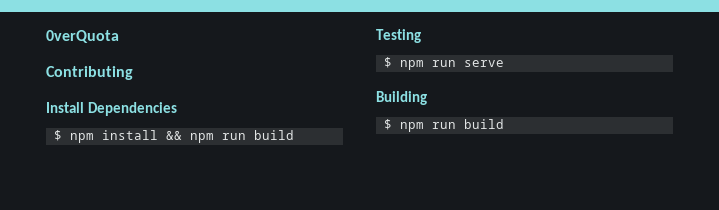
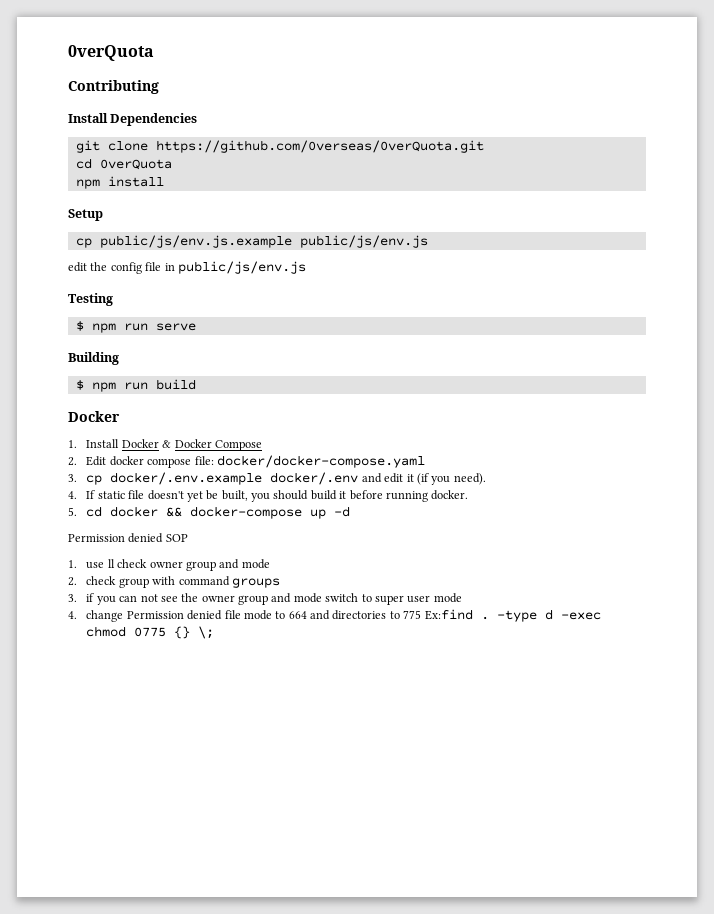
[54,130,295,143] $ npm install && npm run build -> [75,140,484,153] [75,158,172,170] [75,176,164,189] [68,209,103,221] [75,235,428,248] [68,261,306,274] git clone https://github.com/0verseas/0verQuota.git // cd 0verQuota // npm install // Setup // cp public/js/env.js.example public/js/env.js // edit the config file in public/js/env.js
(505, 124) none -> [68,411,120,422] [68,439,262,451] [68,455,425,468] [68,472,486,485] [68,490,469,502] [68,506,351,519] [68,533,188,543] [68,559,270,571] [68,576,280,588] [68,593,462,605] [68,609,601,622] [86,626,215,639] // Docker // 1. Install Docker & Docker Compose // 2. Edit docker compose file: docker/docker-compose.yaml // 3. cp docker/.env.example docker/.env and edit it (if you need). // 4. If static file doesn't yet be built, you should build it before running docker. // 5. cd docker && docker-compose up -d // Permission denied SOP // 1. use ll check owner group and mode // 2. check group with command groups // 3. if you can not see the owner group and mode switch to super user mode // 4. change Permission denied file mode to 664 and directories to 775 Ex:find . -type d -exec chmod 0775 {} \;

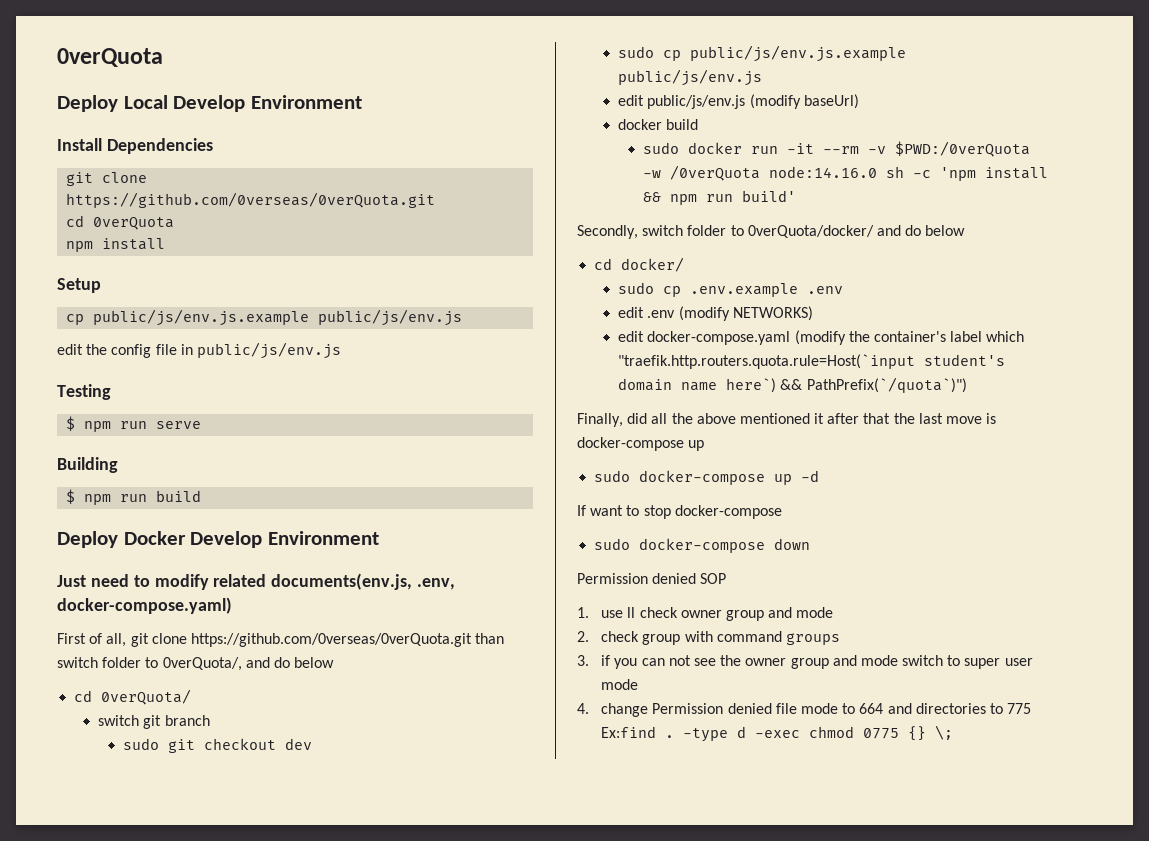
[68,45,154,61] [68,80,159,94] 0verQuota // Contributing -> [57,48,163,67] [57,95,363,112] 0verQuota // Deploy Local Develop Environment
[68,411,120,422] [68,439,262,451] [68,455,425,468] [68,472,486,485] [68,490,469,502] [68,506,351,519] Docker // 1. Install Docker & Docker Compose // 2. Edit docker compose file: docker/docker-compose.yaml // 3. cp docker/.env.example docker/.env and edit it (if you need). // 4. If static file doesn't yet be built, you should build it before running docker. // 5. cd docker && docker-compose up -d -> [57,531,380,548] [57,573,456,590] [57,597,232,614] [57,633,505,647] [57,657,335,671] [74,689,192,705] [98,715,210,729] [122,738,312,753] [618,45,907,62] [618,69,763,86] [618,94,859,109] [618,119,699,130] [642,141,1030,157] [642,165,1048,181] [642,190,796,205] [577,225,966,239] [594,257,685,272] [618,282,844,297] [618,306,813,321] [618,330,1025,345] [618,354,1006,369] [618,377,967,393] [577,413,997,427] [577,437,705,451] [594,470,820,485] [577,505,782,519] [594,538,811,553] Deploy Docker Develop Environment // Just need to modify related documents(env.js, .env, docker-compose.yaml) // First of all, git clone https://github.com/0verseas/0verQuota.git than switch folder to 0verQuota/, and do below // cd 0verQuota/ // switch git branch // sudo git checkout dev // sudo cp public/js/env.js.example public/js/env.js // edit public/js/env.js (modify baseUrl) // docker build // sudo docker run -it --rm -v $PWD:/0verQuota -w /0verQuota node:14.16.0 sh -c 'npm install && npm run build' // Secondly, switch folder to 0verQuota/docker/ and do below // cd docker/ // sudo cp .env.example .env // edit .env (modify NETWORKS) // edit docker-compose.yaml (modify the container's label which "traefik.http.routers.quota.rule=Host(`input student's domain name here`) && PathPrefix(`/quota`)") // Finally, did all the above mentioned it after that the last move is docker-compose up // sudo docker-compose up -d // If want to stop docker-compose // sudo docker-compose down

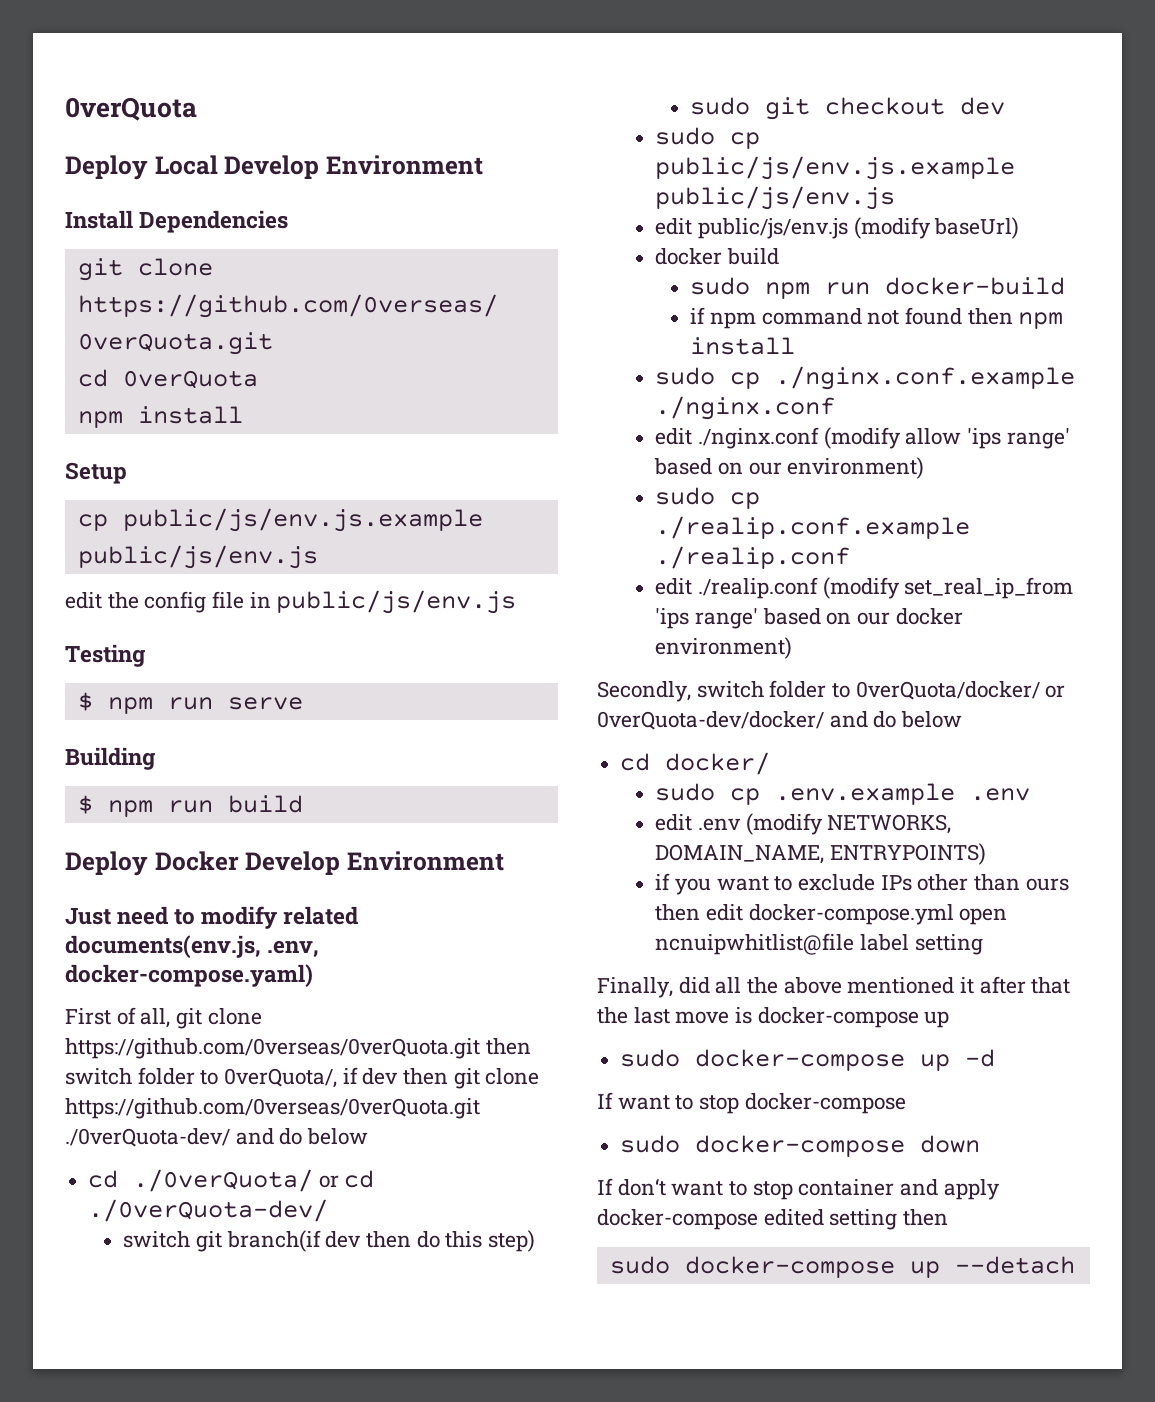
[475,633,505,644] than -> [485,1038,531,1055] then
[245,657,335,668] [74,689,192,705] [98,715,210,729] and do below // cd 0verQuota/ // switch git branch -> [342,1067,540,1089] [65,1098,480,1119] [65,1128,369,1147] [88,1169,375,1192] [88,1199,329,1222] [123,1230,535,1252] if dev then git clone https://github.com/0verseas/0verQuota.git ./0verQuota-dev/ and do below // cd ./0verQuota/ or cd ./0verQuota-dev/ // switch git branch(if dev then do this step)
[687,141,1030,157] [642,165,1048,181] [642,190,796,205] docker run -it --rm -v $PWD:/0verQuota -w /0verQuota node:14.16.0 sh -c 'npm install && npm run build' -> [765,277,1066,299] [690,307,1064,329] [690,337,796,355] [655,366,1076,390] [655,396,836,420] [655,427,1070,449] [654,457,925,479] [655,487,761,509] [655,516,971,539] [655,546,851,569] [655,577,1074,599] [655,608,963,629] [655,637,793,659] npm run docker-build // if npm command not found then npm install // sudo cp ./nginx.conf.example ./nginx.conf // edit ./nginx.conf (modify allow 'ips range' based on our environment) // sudo cp ./realip.conf.example ./realip.conf // edit ./realip.conf (modify set_real_ip_from 'ips range' based on our docker environment)
(874, 231) none -> [1045,685,1066,698] [597,711,824,730] or 0verQuota-dev/docker/
[732,306,813,321] [618,330,1025,345] [618,354,1006,369] [618,377,967,393] NETWORKS) // edit docker-compose.yaml (modify the container's label which "traefik.http.routers.quota.rule=Host(`input student's domain name here`) && PathPrefix(`/quota`)") -> [827,814,952,834] [655,843,986,865] [655,873,1069,895] [655,904,1008,925] [655,933,983,955] NETWORKS, DOMAIN_NAME, ENTRYPOINTS) // if you want to exclude IPs other than ours then edit docker-compose.yml open ncnuipwhitlist@file label setting
[577,573,727,584] [577,607,834,621] [577,631,840,645] [577,655,1033,669] [601,679,639,690] [577,703,1032,717] [601,725,954,742] Permission denied SOP // 1. use ll check owner group and mode // 2. check group with command groups // 3. if you can not see the owner group and mode switch to super user mode // 4. change Permission denied file mode to 664 and directories to 775 Ex:find . -type d -exec chmod 0775 {} \; -> [597,1178,1000,1200] [597,1209,949,1230] [609,1256,1075,1278] If don‘t want to stop container and apply docker-compose edited setting then // sudo docker-compose up --detach

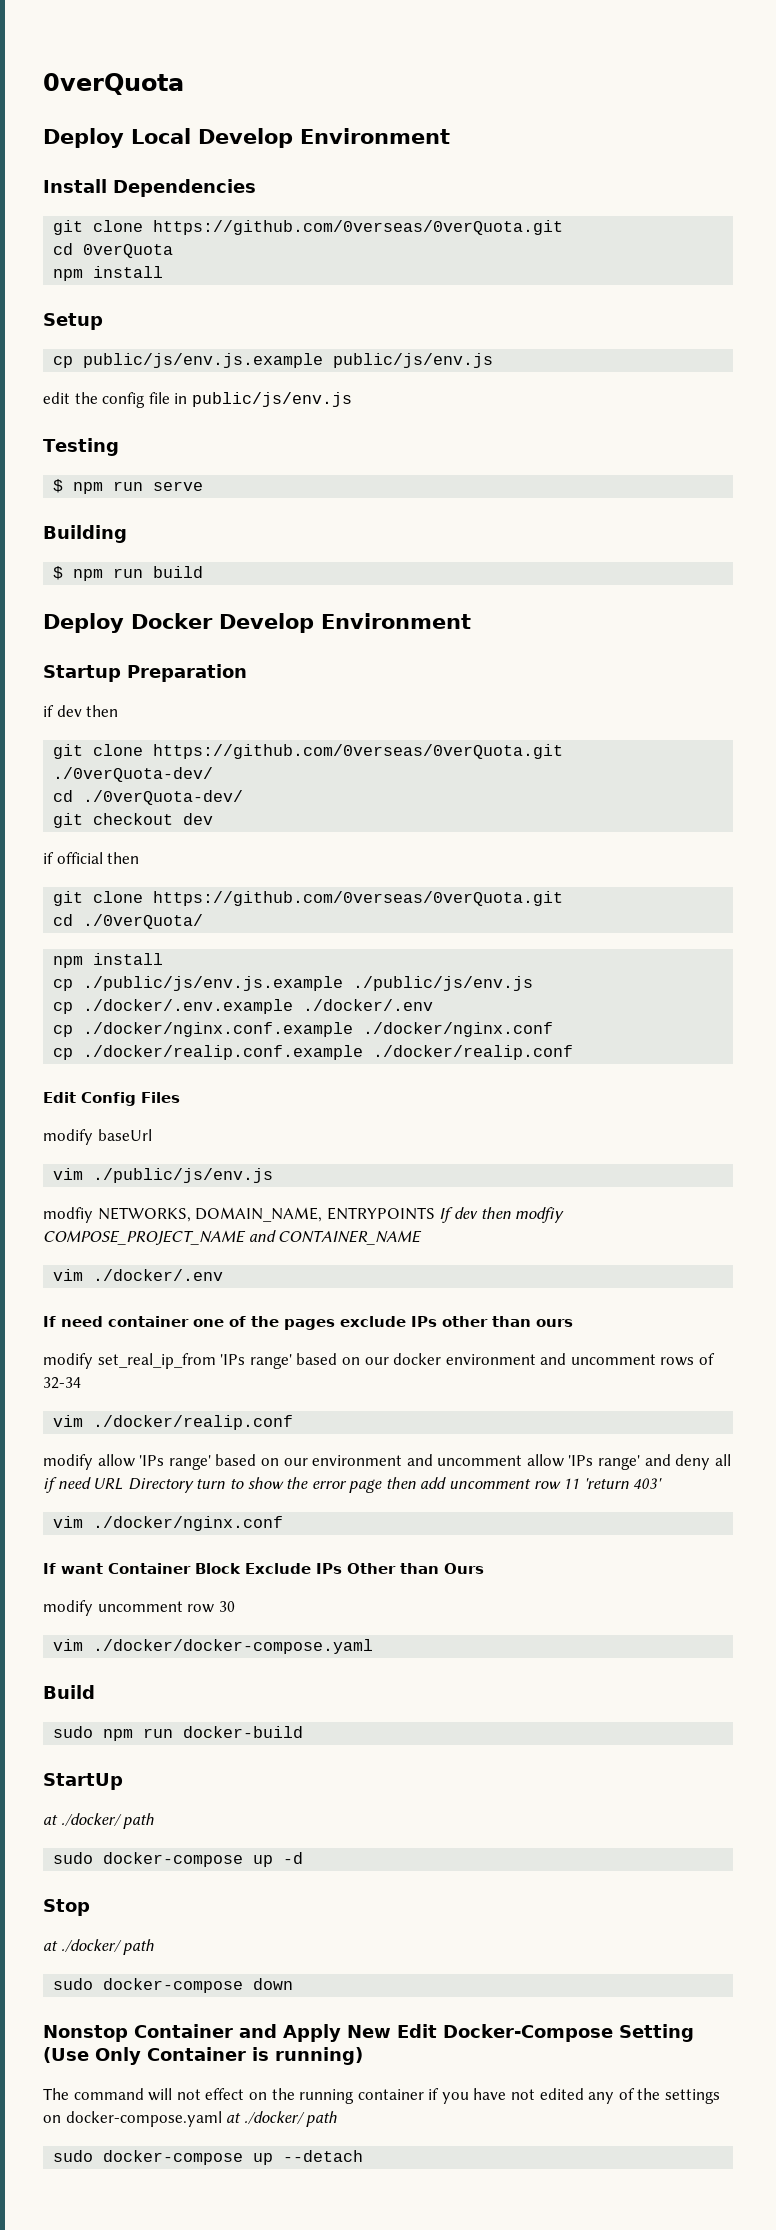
[65,906,359,929] [65,935,320,958] [65,964,313,987] [65,1007,262,1029] [65,1038,531,1059] [65,1067,338,1088] Just need to modify related documents(env.js, .env, docker-compose.yaml) // First of all, git clone https://github.com/0verseas/0verQuota.git then switch folder to 0verQuota/, -> [43,664,247,682] Startup Preparation //
(449, 1076) none -> (119, 711) //
[235,1128,369,1145] [88,1169,375,1192] [88,1199,329,1222] [123,1230,535,1252] [690,97,1006,120] [655,127,761,149] [655,156,1016,180] [655,186,896,210] [655,217,1020,239] [655,248,779,265] [690,277,1066,299] [690,307,1064,329] [690,337,796,355] [655,366,1076,390] [655,396,836,420] [655,427,1070,449] [654,457,925,479] [655,487,761,509] [655,516,971,539] [655,546,851,569] [655,577,1074,599] [655,608,963,629] [655,637,793,659] [597,680,1066,702] [597,711,963,730] [620,752,771,775] [655,783,1031,805] [655,813,952,835] [655,843,986,865] [655,873,1069,895] [655,904,1008,925] [655,933,983,955] [597,976,1071,998] [597,1007,950,1028] [620,1049,996,1071] [597,1092,906,1114] [620,1135,981,1157] [597,1178,1000,1200] [597,1209,949,1230] and do below // cd ./0verQuota/ or cd ./0verQuota-dev/ // switch git branch(if dev then do this step) // sudo git checkout dev // sudo cp public/js/env.js.example public/js/env.js // edit public/js/env.js (modify baseUrl) // docker build // sudo npm run docker-build // if npm command not found then npm install // sudo cp ./nginx.conf.example ./nginx.conf // edit ./nginx.conf (modify allow 'ips range' based on our environment) // sudo cp ./realip.conf.example ./realip.conf // edit ./realip.conf (modify set_real_ip_from 'ips range' based on our docker environment) // Secondly, switch folder to 0verQuota/docker/ or 0verQuota-dev/docker/ and do below // cd docker/ // sudo cp .env.example .env // edit .env (modify NETWORKS, DOMAIN_NAME, ENTRYPOINTS) // if you want to exclude IPs other than ours then edit docker-compose.yml open ncnuipwhitlist@file label setting // Finally, did all the above mentioned it after that the last move is docker-compose up // sudo docker-compose up -d // If want to stop docker-compose // sudo docker-compose down // If don‘t want to stop container and apply docker-compose edited setting then -> [53,790,244,805] [53,813,214,828] [43,852,140,864] [53,891,564,906] [53,914,204,929] [53,953,164,968] [53,976,534,991] [53,999,434,1014] [53,1022,554,1037] [53,1045,574,1060] [43,1092,180,1106] [43,1129,152,1145] [53,1168,274,1183] [43,1207,565,1223] [43,1230,423,1245] [53,1269,224,1281] [43,1316,573,1330] [43,1353,716,1369] [43,1377,81,1389] [53,1415,294,1430] [43,1454,731,1470] [43,1477,663,1493] [53,1516,284,1531] [43,1563,484,1574] [43,1600,235,1616] [53,1639,374,1654] [43,1685,95,1699] [53,1726,304,1741] [43,1773,123,1790] [43,1813,155,1829] [53,1852,304,1867] [43,1899,90,1916] [43,1939,155,1955] [53,1978,294,1993] [43,2024,694,2042] [43,2047,363,2065] [43,2088,721,2104] [43,2111,338,2127] // cd ./0verQuota-dev/ // git checkout dev // if official then // git clone https://github.com/0verseas/0verQuota.git // cd ./0verQuota/ // npm install // cp ./public/js/env.js.example ./public/js/env.js // cp ./docker/.env.example ./docker/.env // cp ./docker/nginx.conf.example ./docker/nginx.conf // cp ./docker/realip.conf.example ./docker/realip.conf // Edit Config Files // modify baseUrl // vim ./public/js/env.js // modfiy NETWORKS, DOMAIN_NAME, ENTRYPOINTS If dev then modfiy COMPOSE_PROJECT_NAME and CONTAINER_NAME // vim ./docker/.env // If need container one of the pages exclude IPs other than ours // modify set_real_ip_from 'IPs range' based on our docker environment and uncomment rows of 32-34 // vim ./docker/realip.conf // modify allow 'IPs range' based on our environment and uncomment allow 'IPs range' and deny all if need URL Directory turn to show the error page then add uncomment row 11 'return 403' // vim ./docker/nginx.conf // If want Container Block Exclude IPs Other than Ours // modify uncomment row 30 // vim ./docker/docker-compose.yaml // Build // sudo npm run docker-build // StartUp // at ./docker/ path // sudo docker-compose up -d // Stop // at ./docker/ path // sudo docker-compose down // Nonstop Container and Apply New Edit Docker-Compose Setting (Use Only Container is running) // The command will not effect on the running container if you have not edited any of the settings on docker-compose.yaml at ./docker/ path

